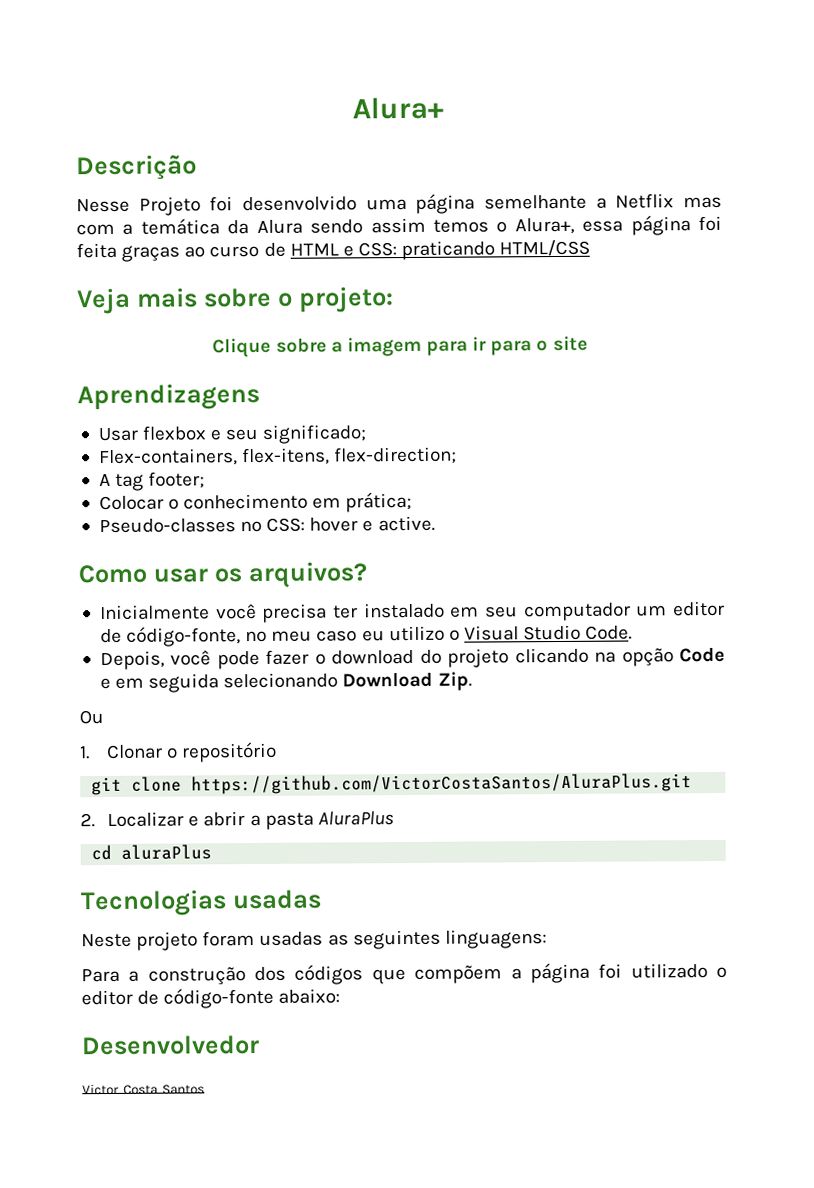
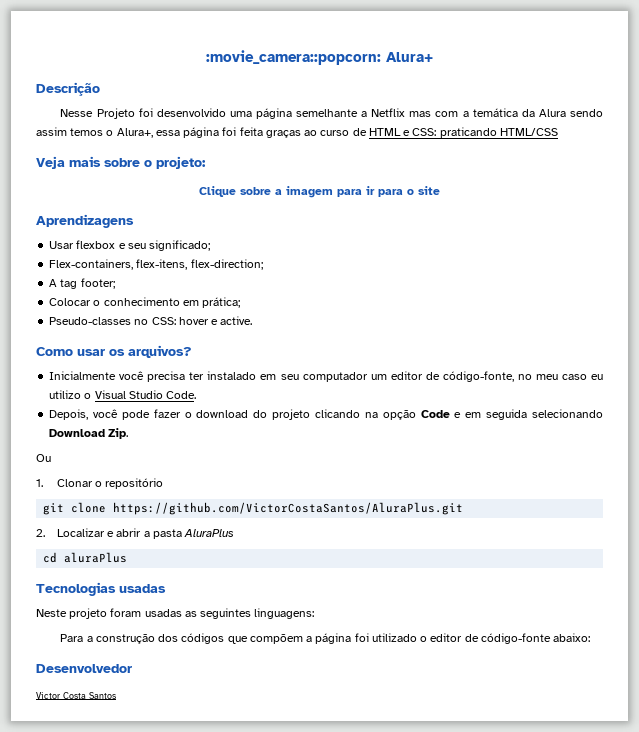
(352, 108) none -> [206,50,381,65] :movie_camera::popcorn:

